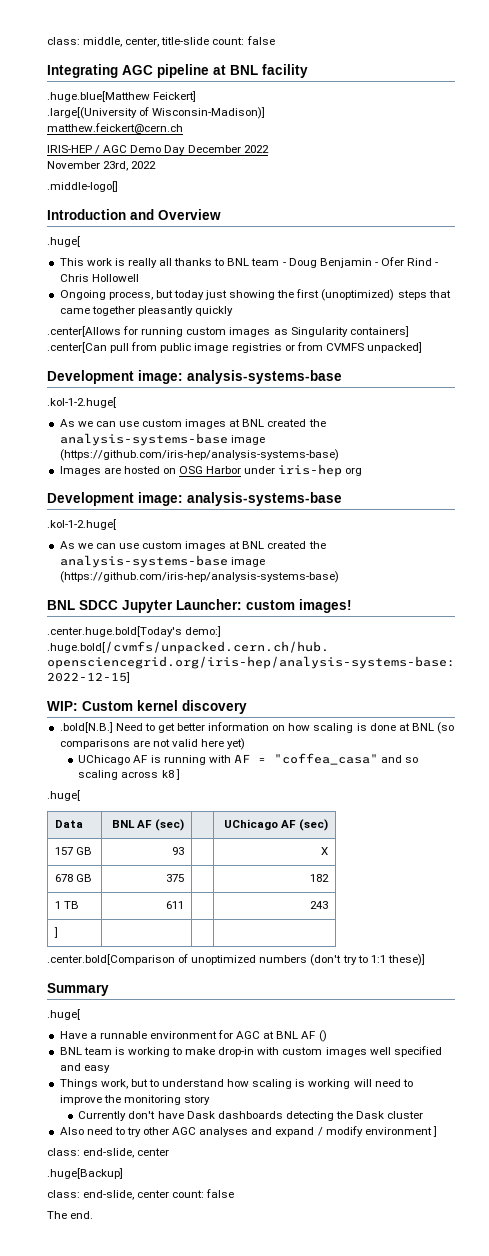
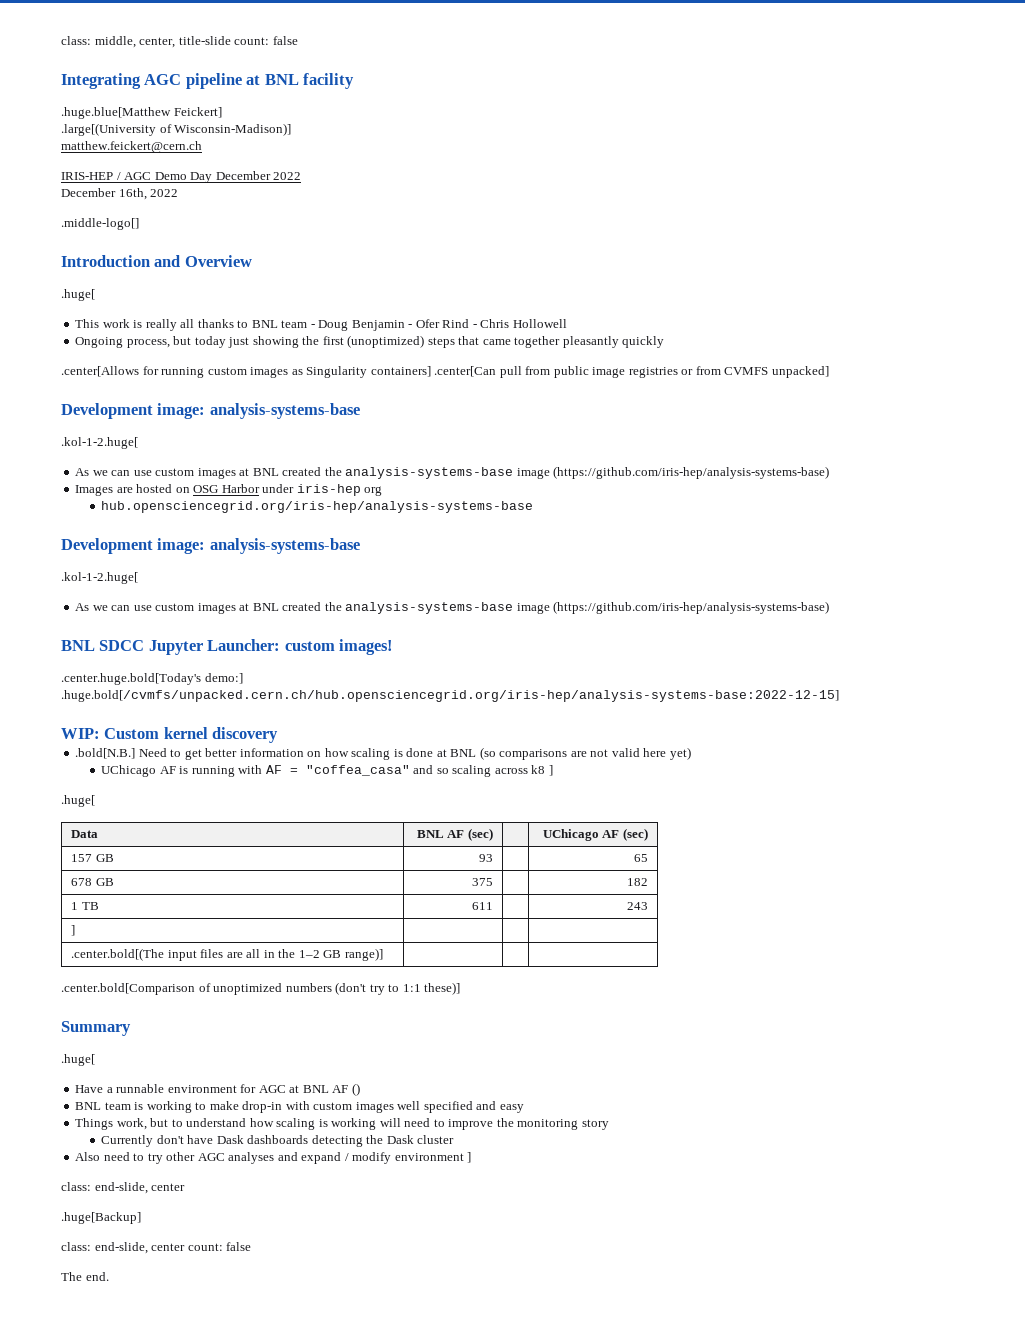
[47,161,129,171] November 23rd, -> [61,188,147,200] December 16th,
(363, 471) none -> [101,501,534,513] // hub.opensciencegrid.org/iris-hep/analysis-systems-base
[321,847,329,855] X -> [633,854,648,862] 65
(58, 932) none -> [71,948,383,961] // .center.bold[(The input files are all in the 1–2 GB range)] | | |

